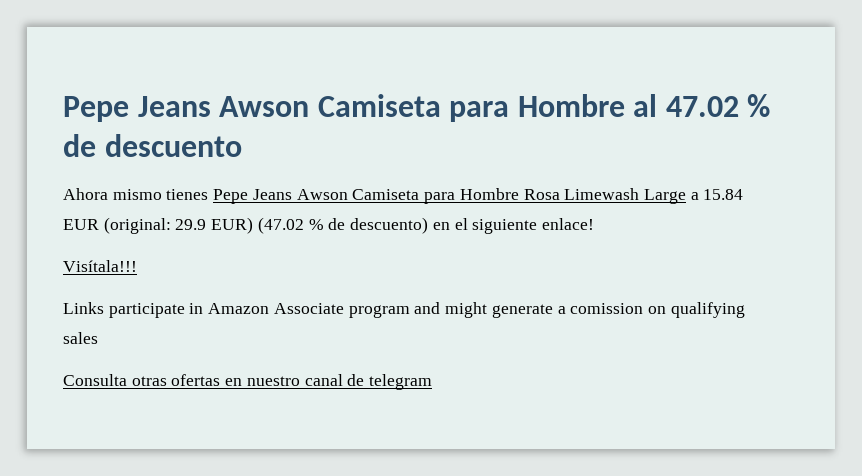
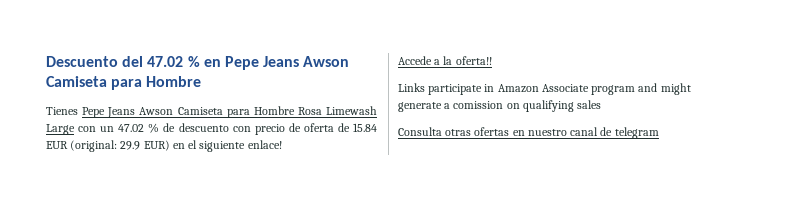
[63,94,771,122] [63,134,242,157] [63,188,209,200] Pepe Jeans Awson Camiseta para Hombre al 47.02 % de descuento // Ahora mismo tienes -> [46,56,350,70] [46,76,202,90] [46,107,78,115] Descuento del 47.02 % en Pepe Jeans Awson Camiseta para Hombre // Tienes
[690,192,699,200] a -> [78,123,350,135] con un 47.02 % de descuento con precio de oferta de
[257,217,429,234] (47.02 % de descuento) -> (170, 145) none
[63,260,137,272] Visítala!!! -> [398,56,492,65] Accede a la oferta!!

